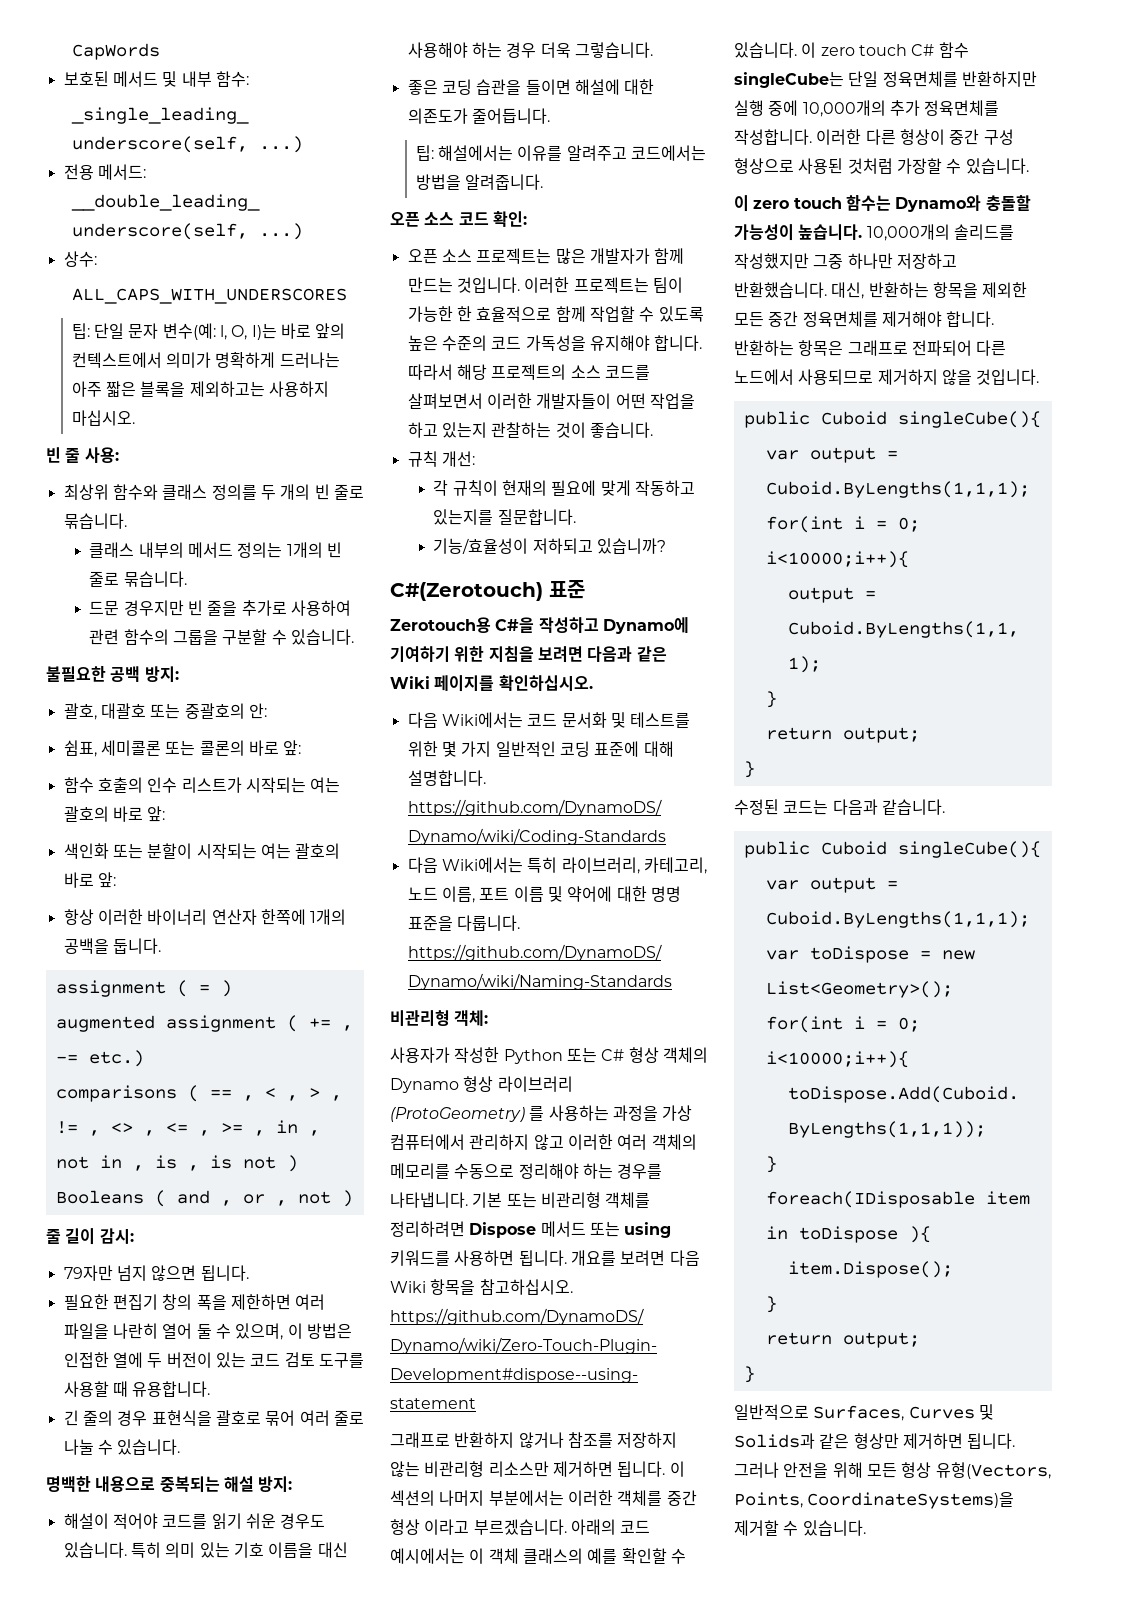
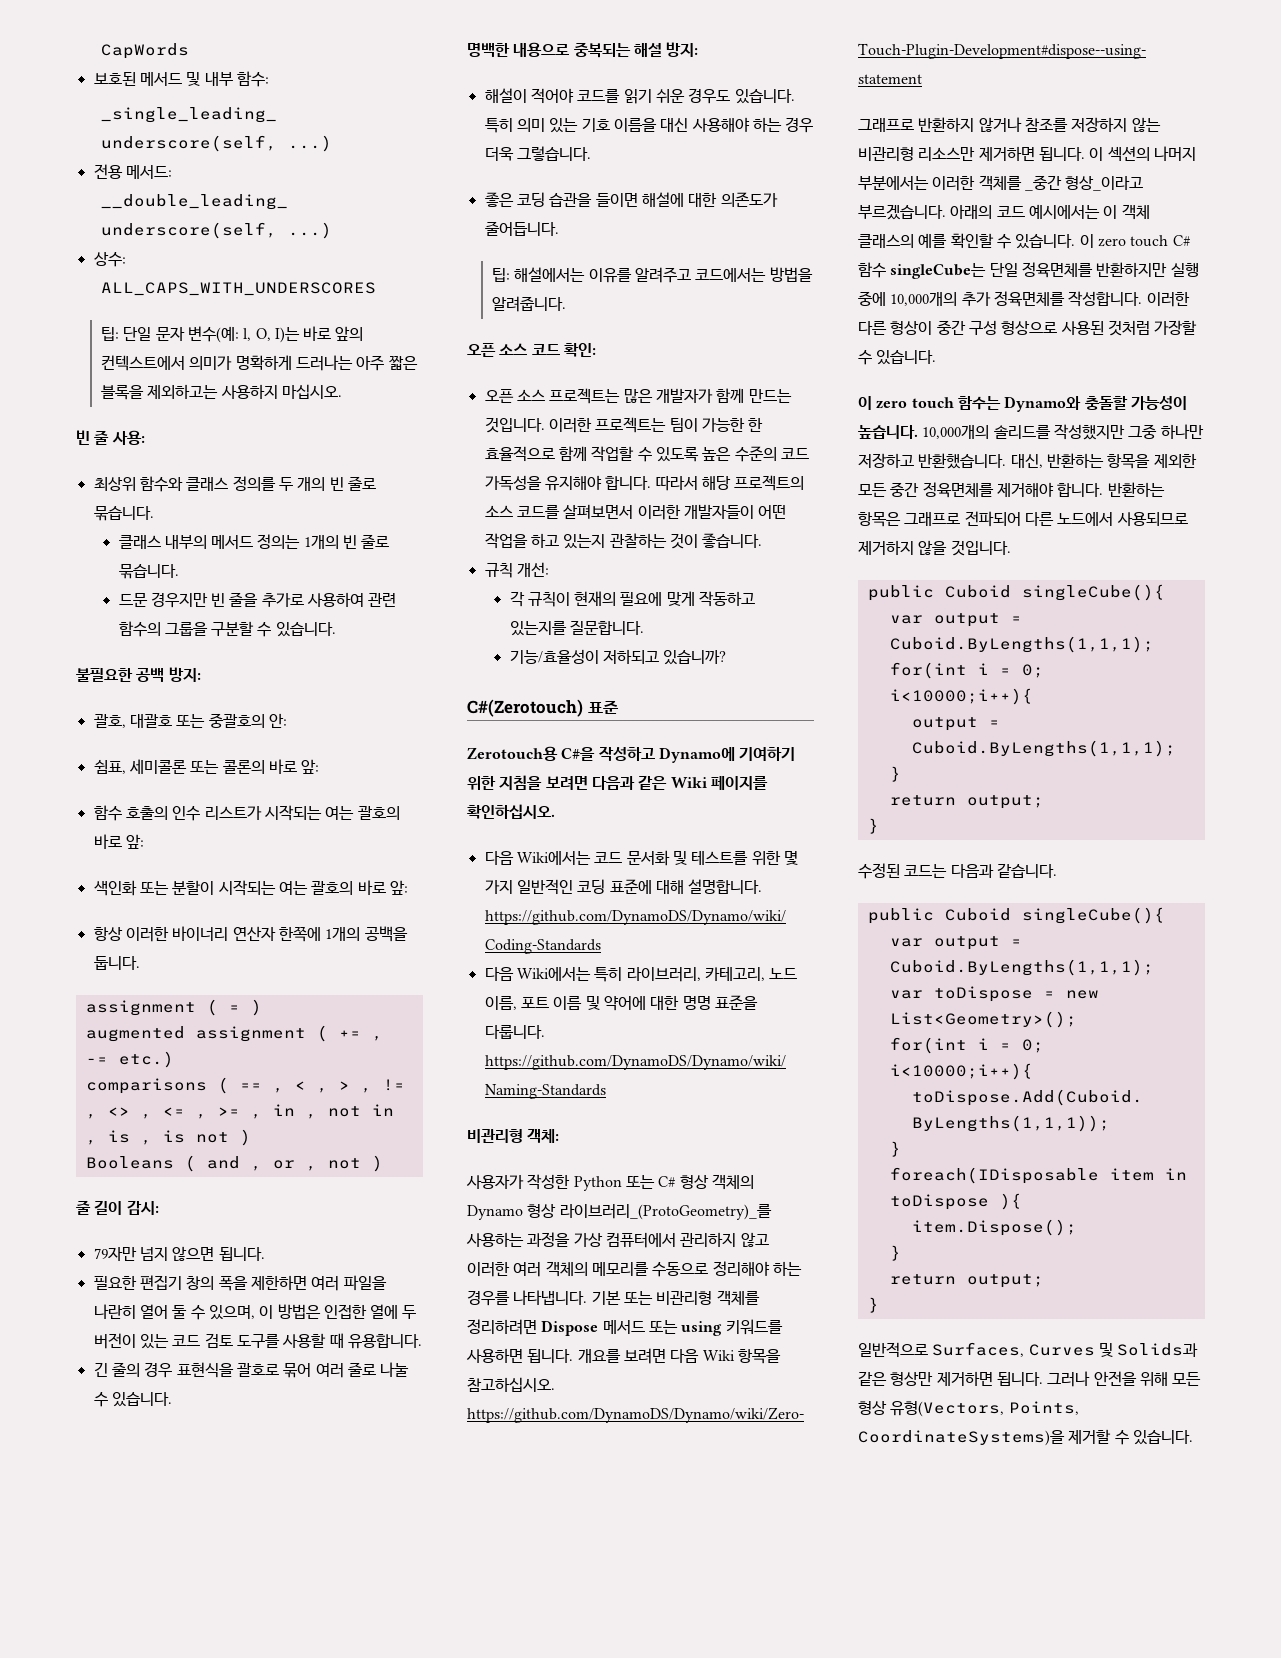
[497,1076,573,1092] [390,1106,545,1122] 라이브러리 (ProtoGeometry) 를 -> [559,1204,772,1220] 라이브러리_(ProtoGeometry)_를
[666,1490,697,1506] [390,1519,470,1535] 중간 형상 이라고 -> [1024,175,1144,191] _중간 형상_이라고

